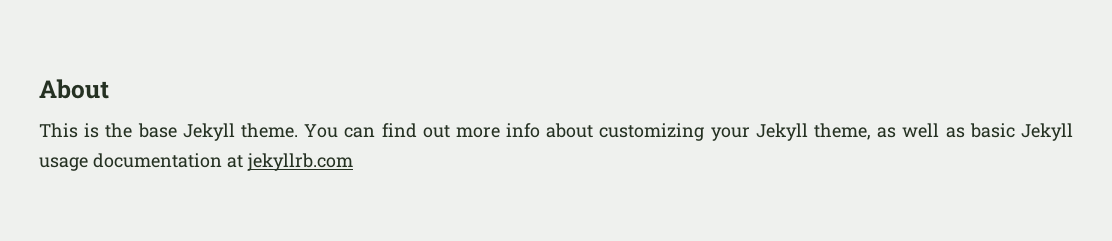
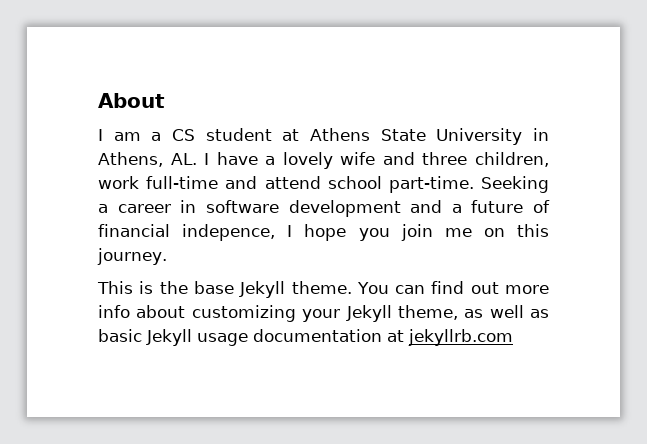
(109, 89) none -> [98,128,549,145] [98,152,549,169] [98,176,549,193] [98,200,550,217] [98,224,549,241] [97,248,167,265] // I am a CS student at Athens State University in Athens, AL. I have a lovely wife and three children, work full-time and attend school part-time. Seeking a career in software development and a future of financial indepence, I hope you join me on this journey.

